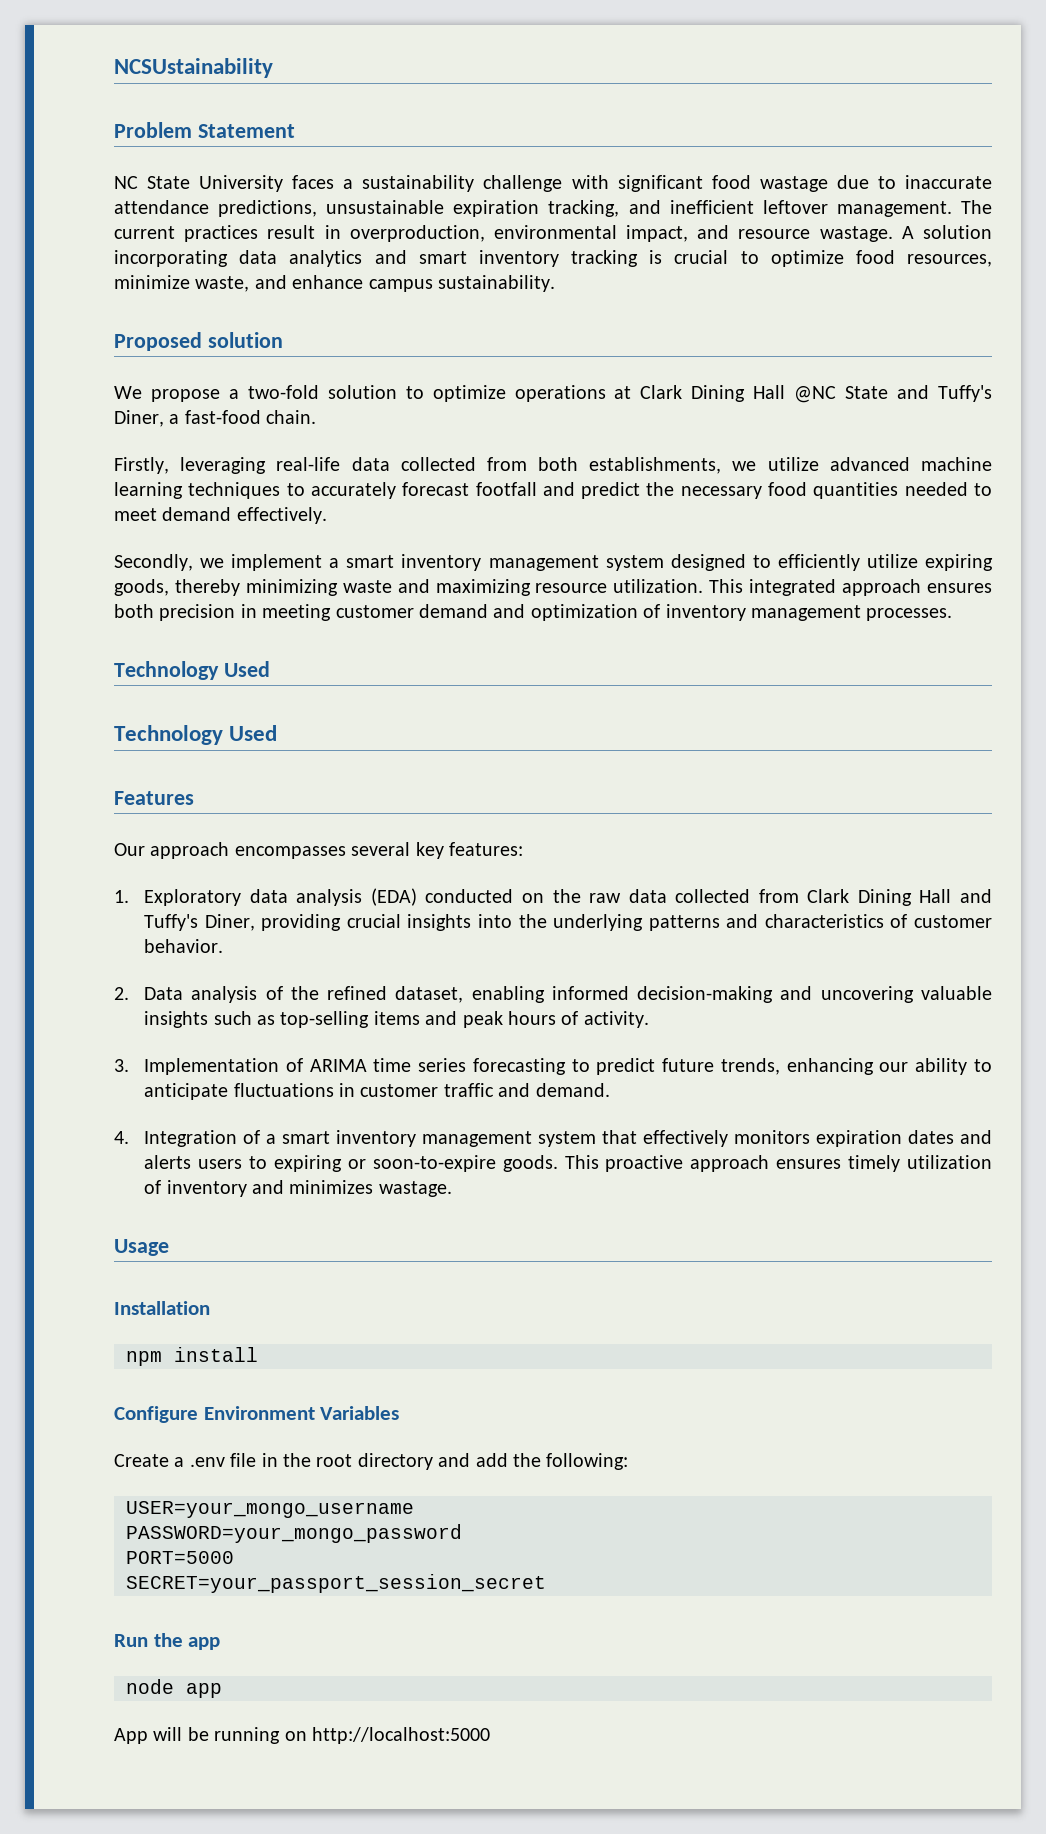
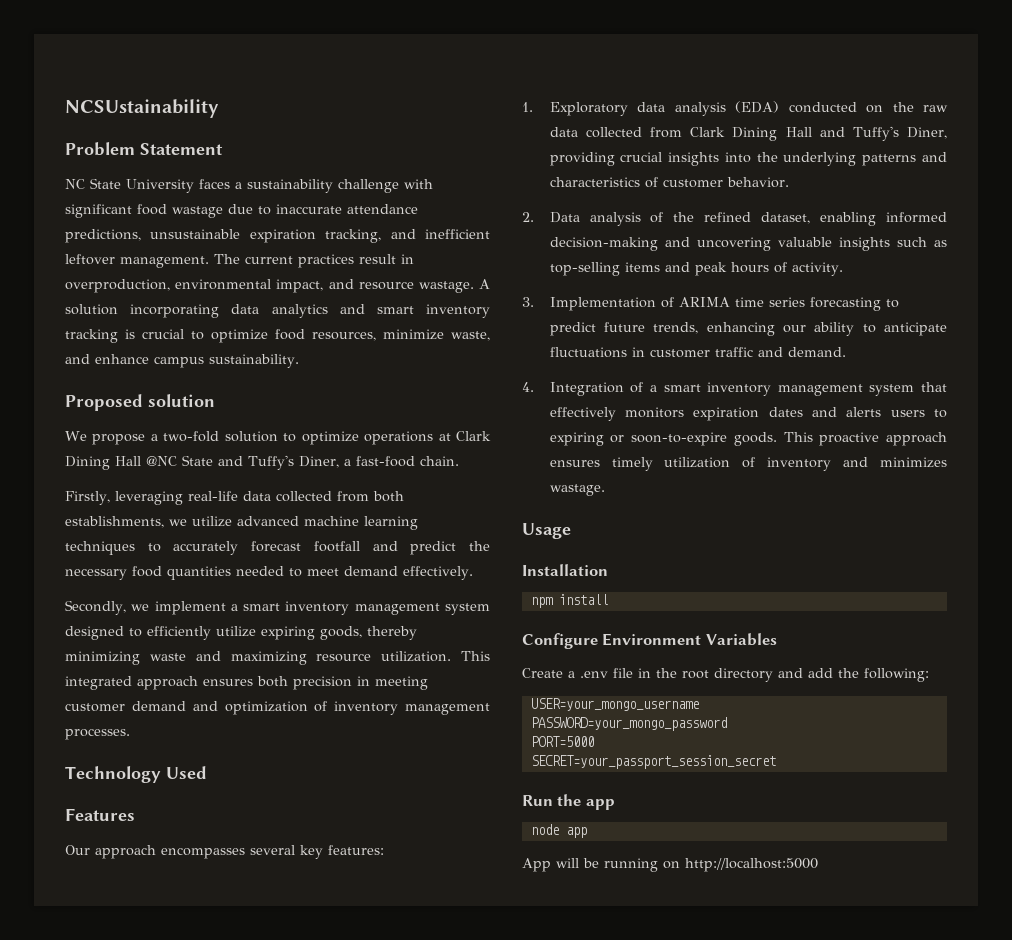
[114,725,278,745] // Technology Used -> (207, 772) none

